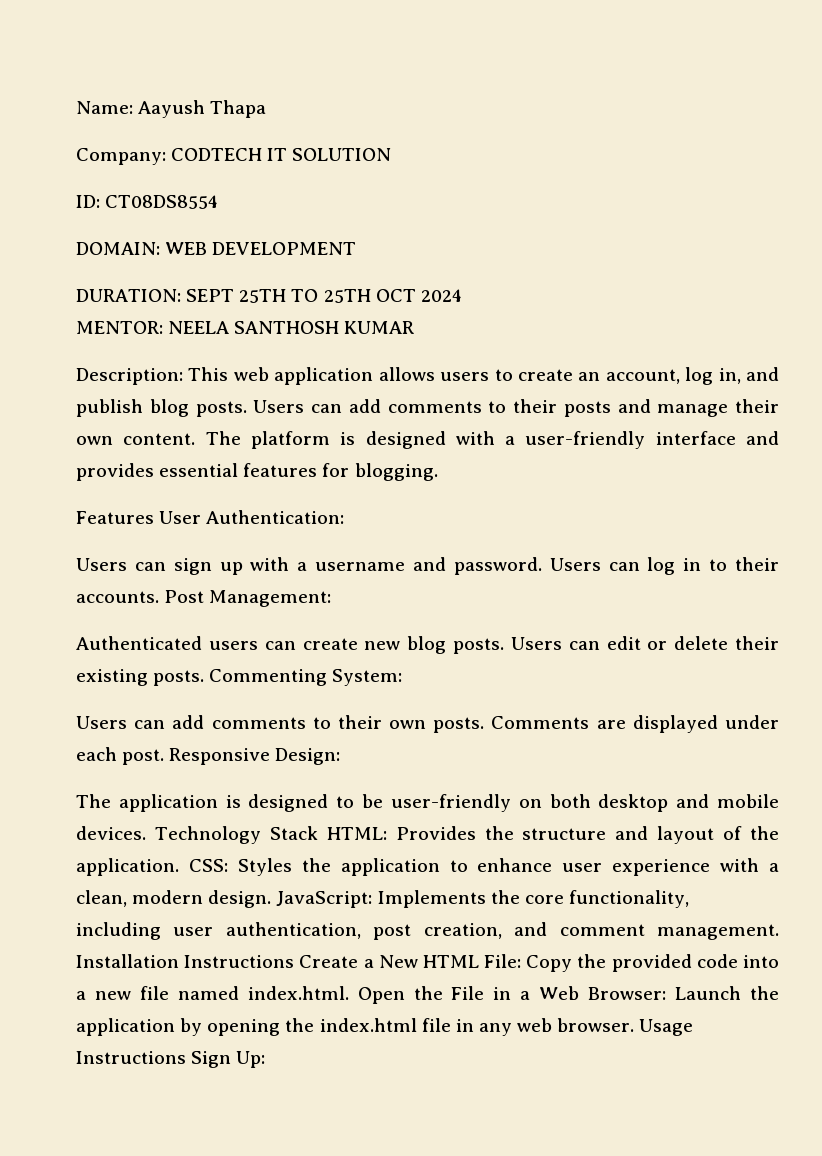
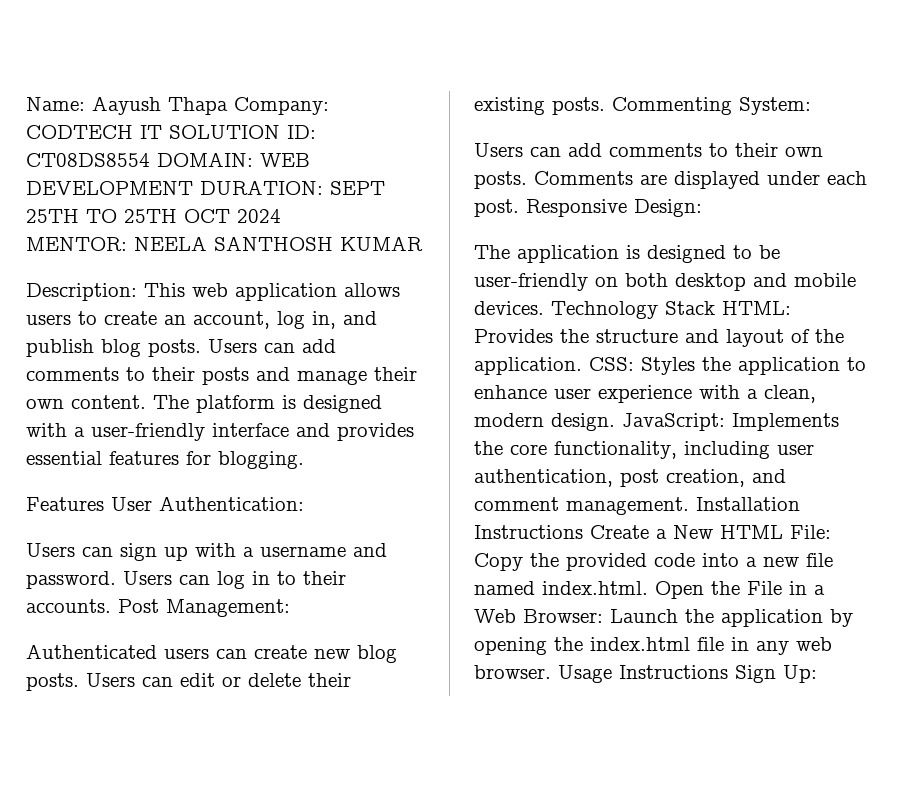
(267, 109) // -> (228, 106) none
(392, 154) // -> (280, 132) none
(219, 202) // -> (150, 160) none
(357, 248) // -> (193, 188) none

